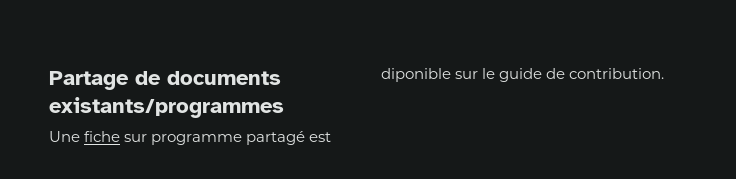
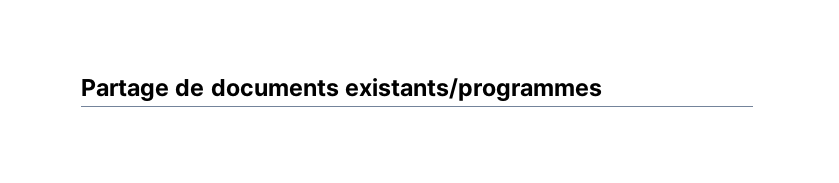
[49,131,332,145] [381,68,665,82] // Une fiche sur programme partagé est diponible sur le guide de contribution. -> (603, 90) none

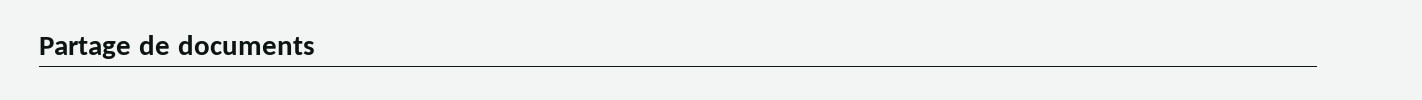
[345,78,603,102] existants/programmes -> (315, 45) none

